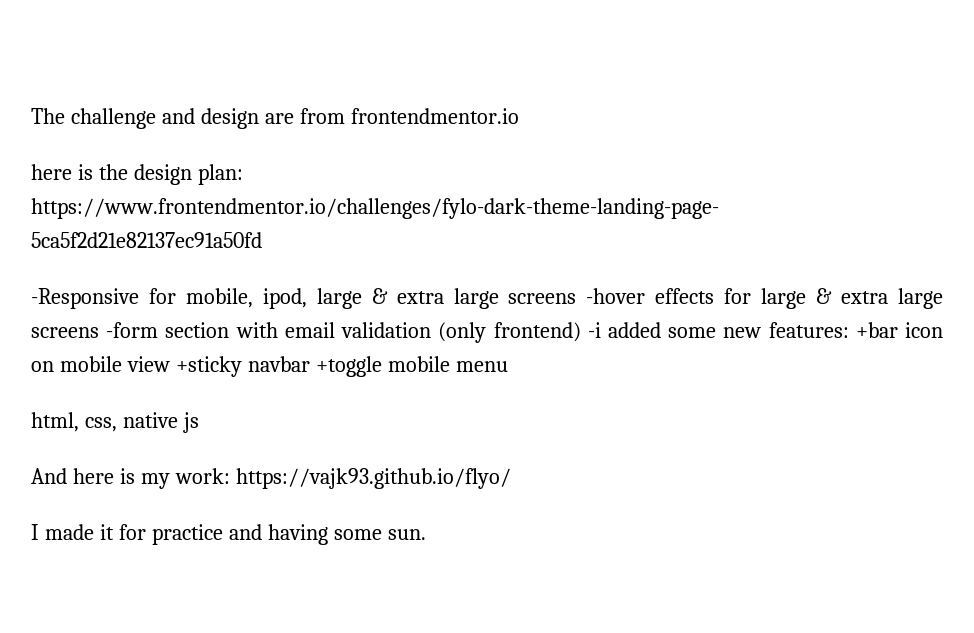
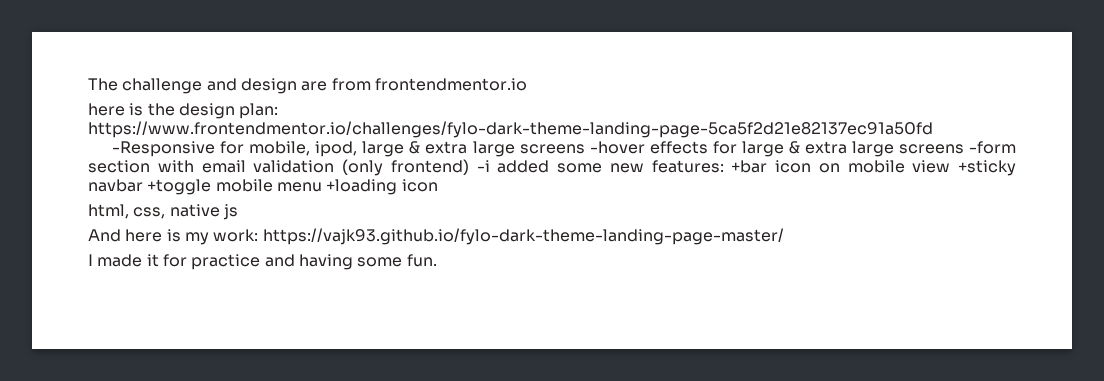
(508, 366) none -> [326,179,438,195] +loading icon
[235,468,511,489] https://vajk93.github.io/flyo/ -> [262,228,784,245] https://vajk93.github.io/fylo-dark-theme-landing-page-master/
[387,529,426,540] sun. -> [406,254,437,267] fun.

